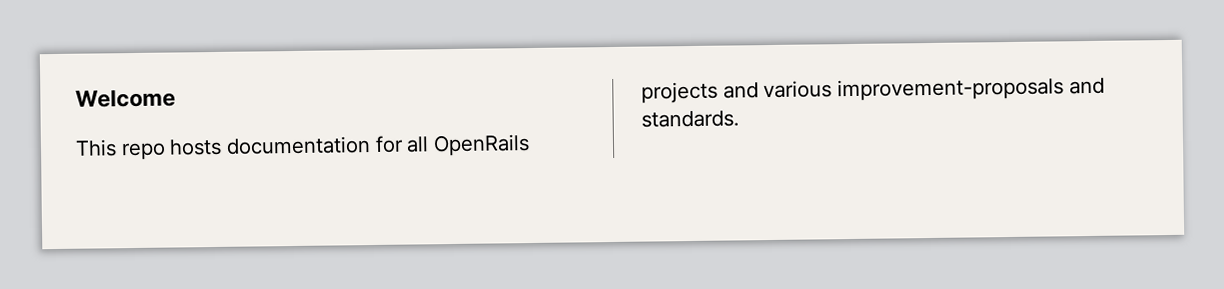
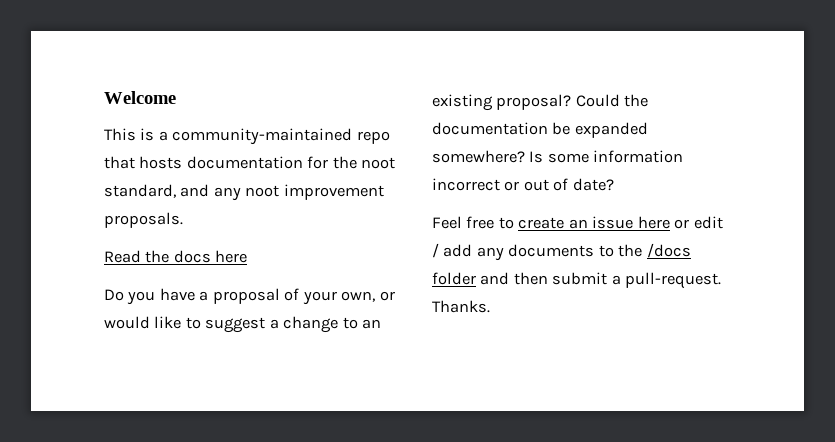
[120,134,531,161] [641,77,1105,104] [641,110,739,128] repo hosts documentation for all OpenRails projects and various improvement-proposals and standards. -> [140,128,390,145] [104,156,396,169] [104,184,384,201] [104,212,183,228] [104,250,248,263] [104,288,395,305] [104,316,382,333] [432,94,649,111] [432,122,648,138] [432,150,684,163] [432,178,614,191] [432,216,723,229] [432,243,691,261] [432,272,722,289] [432,300,490,313] is a community-maintained repo that hosts documentation for the noot standard, and any noot improvement proposals. // Read the docs here // Do you have a proposal of your own, or would like to suggest a change to an existing proposal? Could the documentation be expanded somewhere? Is some information incorrect or out of date? // Feel free to create an issue here or edit / add any documents to the /docs folder and then submit a pull-request. Thanks.

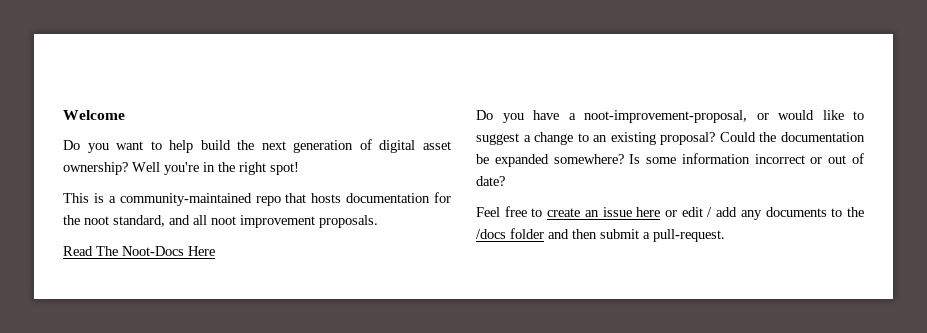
(176, 97) none -> [63,139,451,153] [63,162,299,175] // Do you want to help build the next generation of digital asset ownership? Well you're in the right spot!
[213,187,241,201] any -> [193,215,207,225] all
[145,250,248,263] the docs here -> [96,246,215,256] The Noot-Docs Here
[212,288,376,305] proposal of your own, -> [584,110,747,123] noot-improvement-proposal,
[432,300,490,313] Thanks. -> (725, 235) none

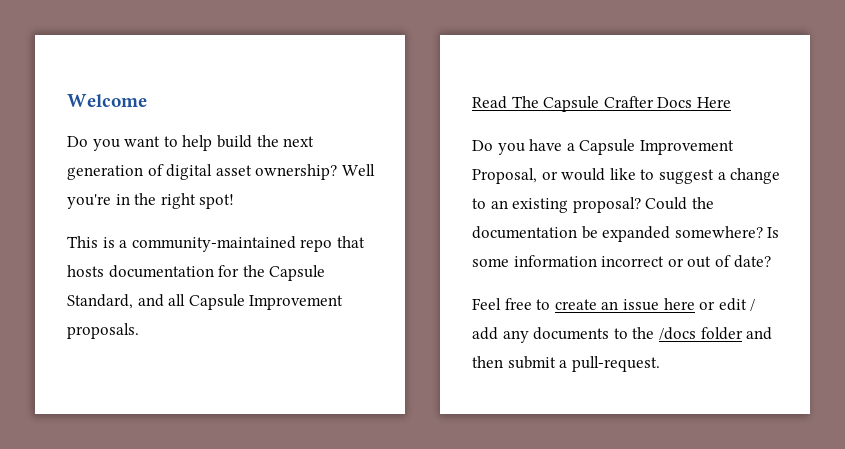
[84,215,315,228] noot standard, and all noot improvement -> [269,265,326,281] [67,294,344,310] Capsule Standard, and all Capsule Improvement
[122,246,184,256] Noot-Docs -> [543,96,693,112] Capsule Crafter Docs
[584,110,747,123] noot-improvement-proposal, -> [579,139,734,155] [472,168,537,184] Capsule Improvement Proposal,

